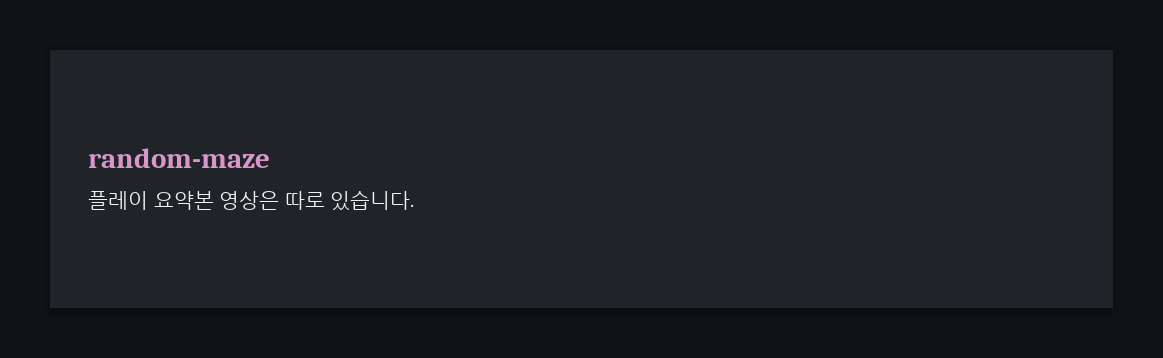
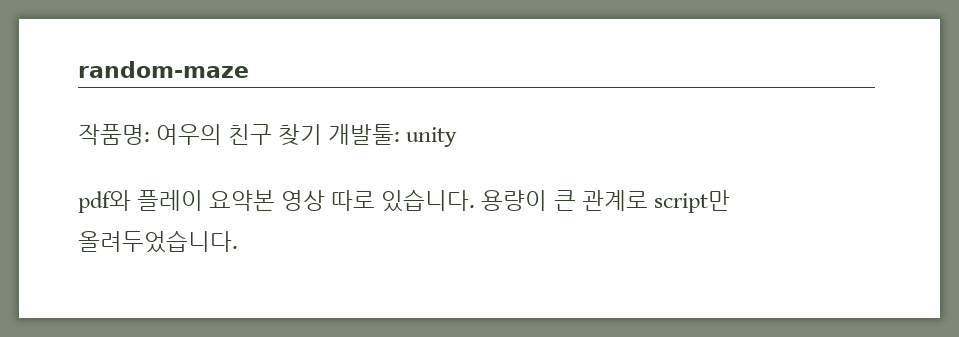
(270, 158) none -> [78,124,458,147] [78,190,131,213] 작품명: 여우의 친구 찾기 개발툴: unity // pdf와
[219,191,280,210] 영상은 -> [281,190,326,211] 영상
(415, 200) none -> [481,190,730,213] [78,230,238,253] 용량이 큰 관계로 script만 올려두었습니다.

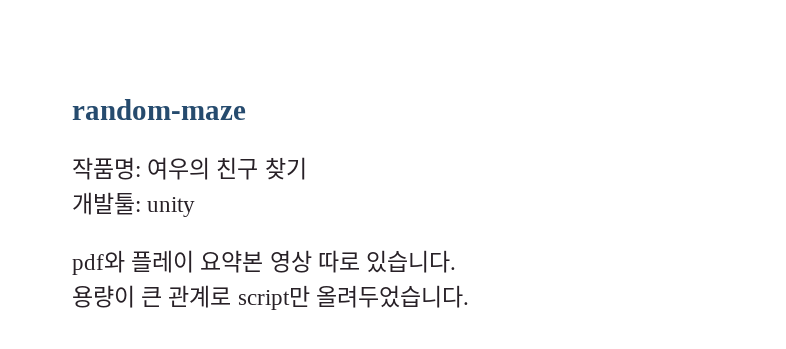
(323, 135) none -> (307, 168) //
(476, 200) none -> (457, 261) //

